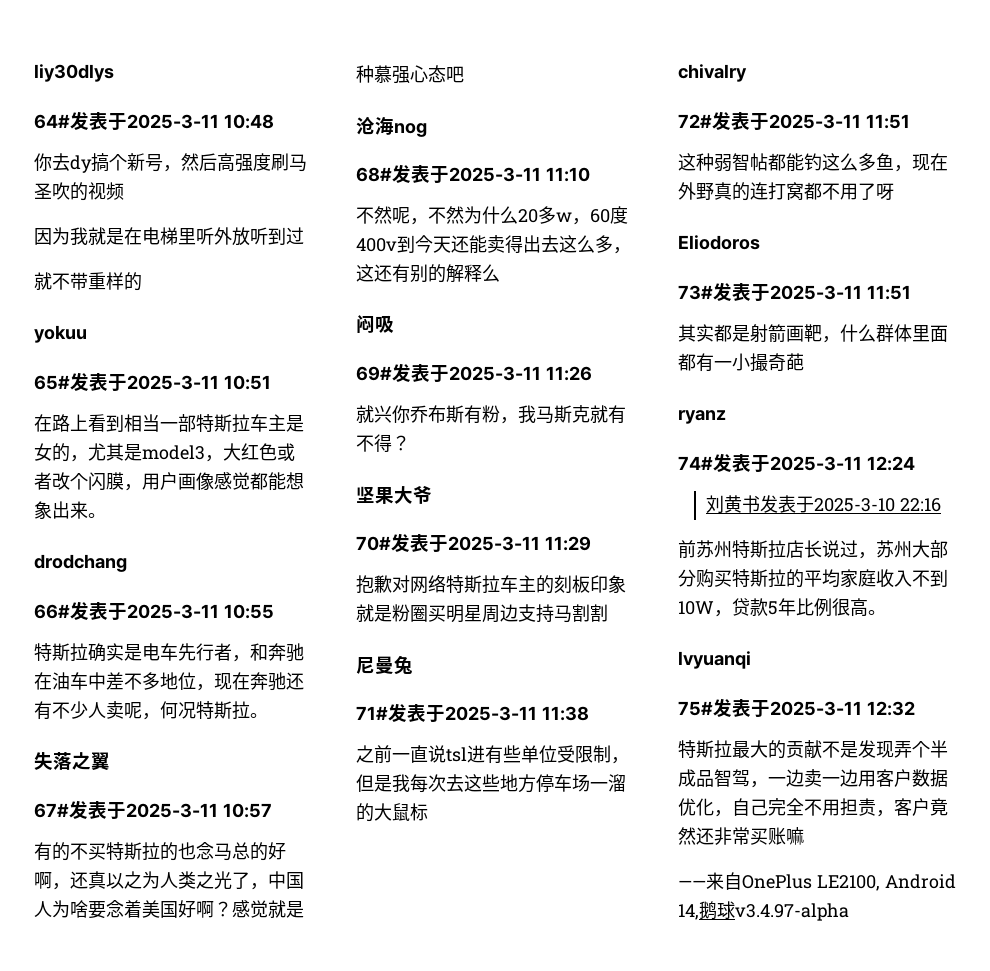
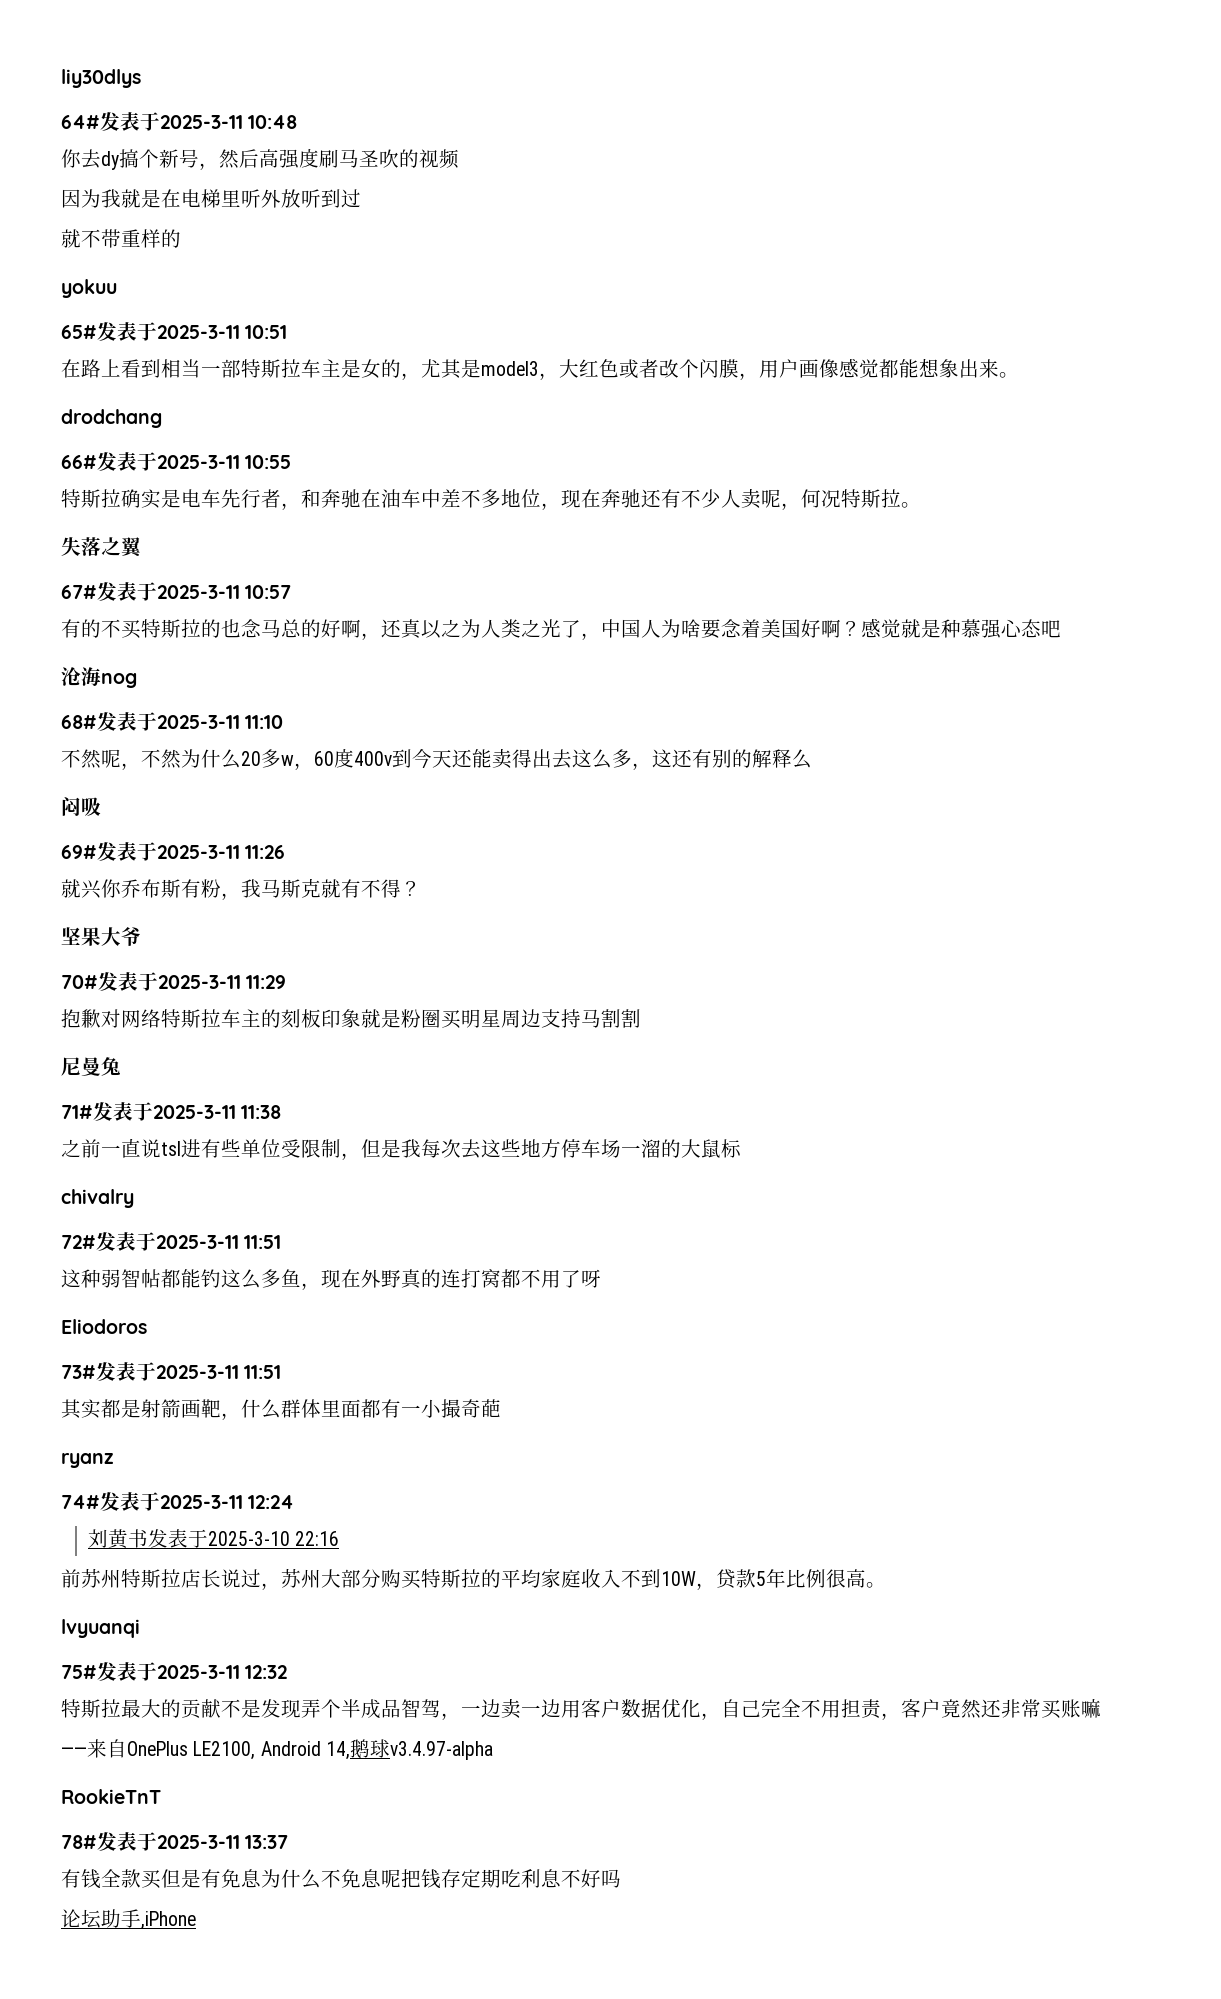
(849, 912) none -> [61,1789,161,1804] [61,1832,289,1851] [61,1869,621,1889] [61,1909,196,1930] // RookieTnT // 78#发表于2025-3-11 13:37 // 有钱全款买但是有免息为什么不免息呢把钱存定期吃利息不好吗 // 论坛助手,iPhone

